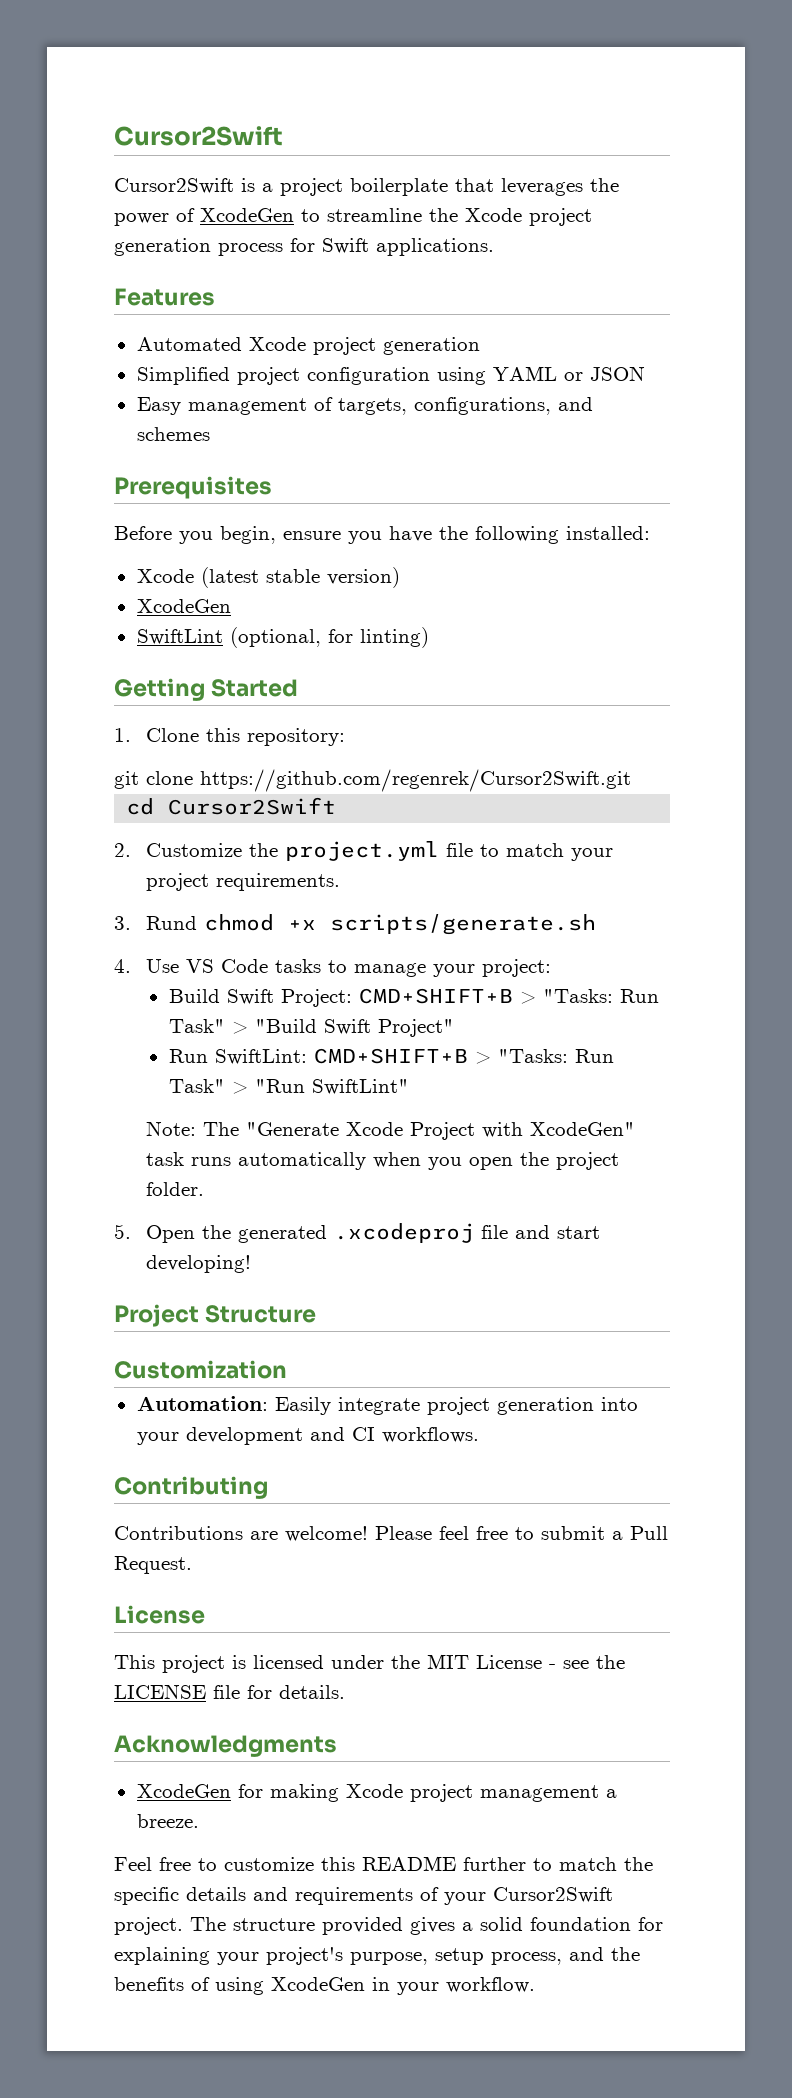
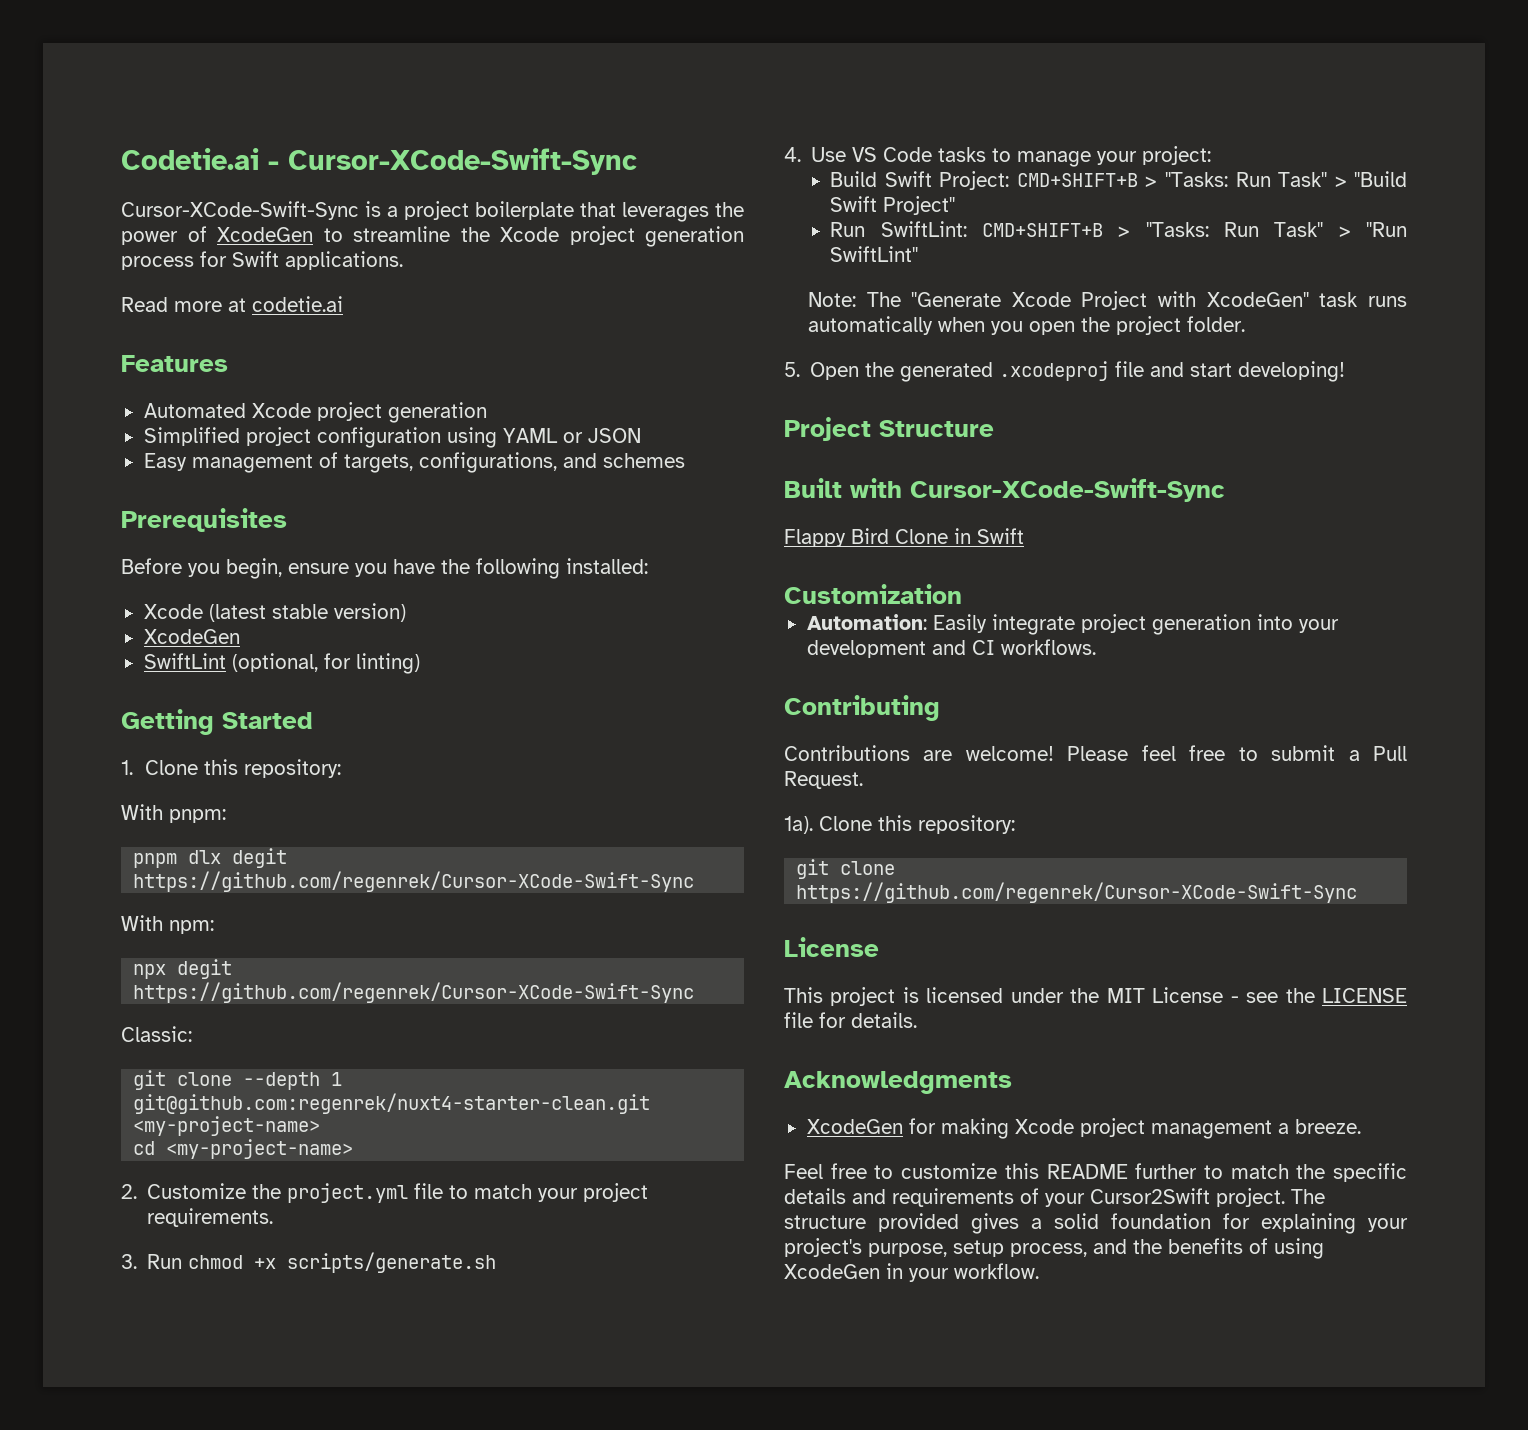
[114,126,283,146] [114,178,234,194] Cursor2Swift // Cursor2Swift -> [121,148,637,175] [121,201,359,220] Codetie.ai - Cursor-XCode-Swift-Sync // Cursor-XCode-Swift-Sync
(494, 247) none -> [121,296,343,312] // Read more at codetie.ai
[114,769,631,792] git clone https://github.com/regenrek/Cursor2Swift.git -> [121,804,226,823] [133,848,288,868] [133,871,695,892] [121,915,214,934] [133,959,233,979] [133,982,695,1003] [121,1026,192,1042] [133,1070,343,1090] [133,1093,651,1114] [133,1116,321,1136] With pnpm: // pnpm dlx degit https://github.com/regenrek/Cursor-XCode-Swift-Sync // With npm: // npx degit https://github.com/regenrek/Cursor-XCode-Swift-Sync // Classic: // git clone --depth 1 git@github.com:regenrek/nuxt4-starter-clean.git <my-project-name>
[168,797,337,815] Cursor2Swift -> [166,1139,354,1159] <my-project-name>
[146,916,198,930] Rund -> [147,1254,183,1269] Run
(317, 1314) none -> [784,478,1225,502] [784,528,1024,547] // Built with Cursor-XCode-Swift-Sync // Flappy Bird Clone in Swift
(192, 1565) none -> [784,815,1015,834] [796,859,896,879] [796,882,1358,903] // 1a). Clone this repository: // git clone https://github.com/regenrek/Cursor-XCode-Swift-Sync

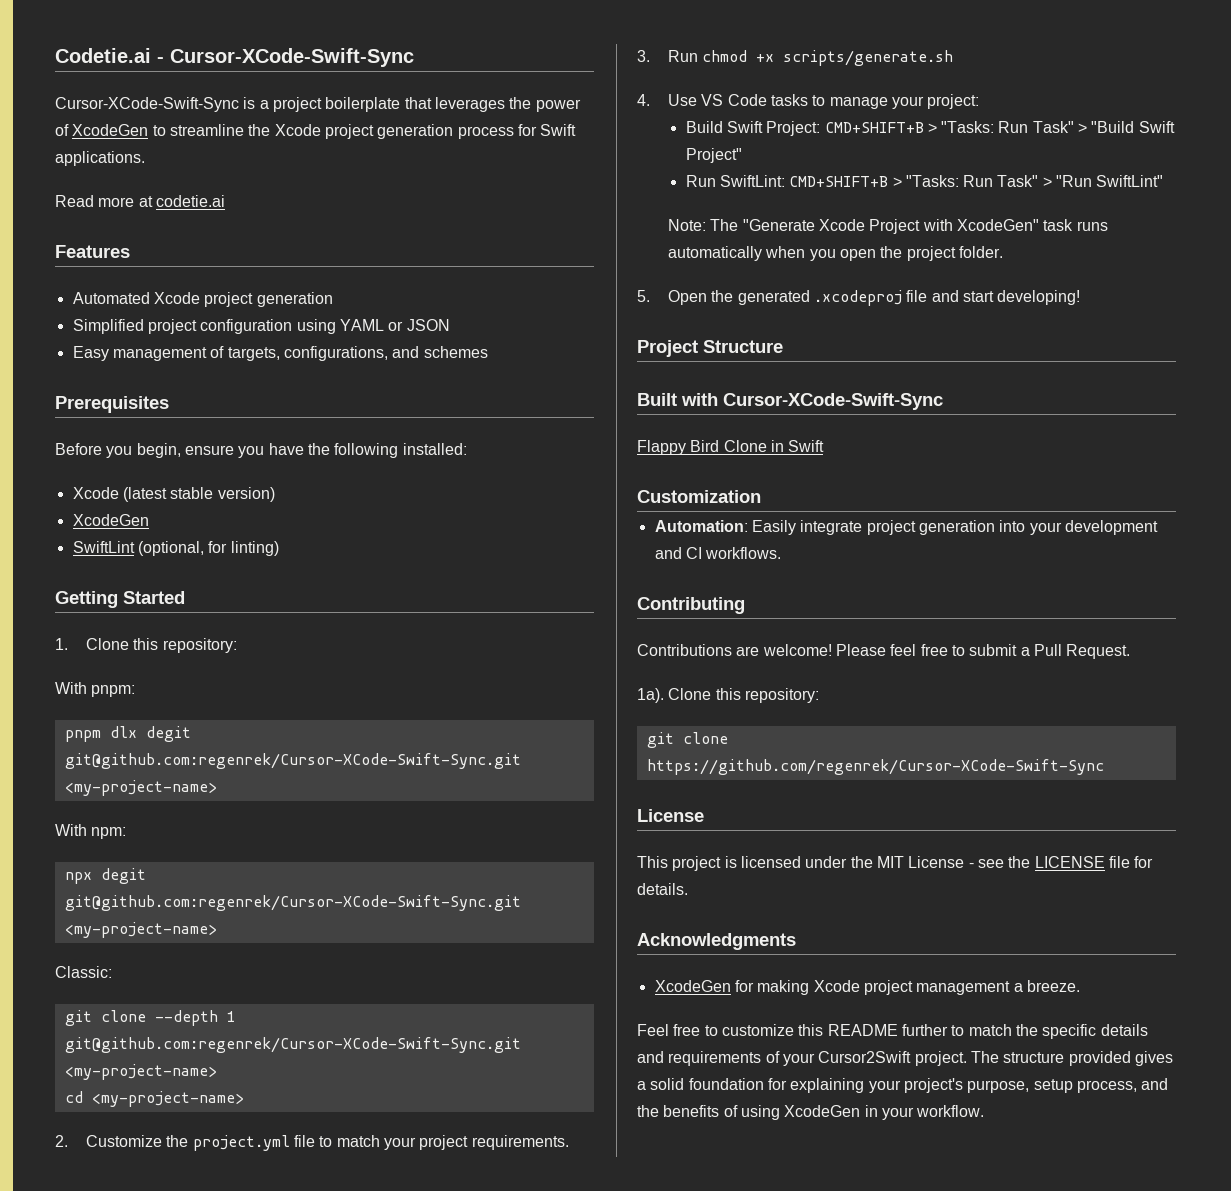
[133,871,695,892] https://github.com/regenrek/Cursor-XCode-Swift-Sync -> [64,753,521,769] [64,780,217,796] git@github.com:regenrek/Cursor-XCode-Swift-Sync.git <my-project-name>
[133,982,695,1003] https://github.com/regenrek/Cursor-XCode-Swift-Sync -> [64,895,521,911] [64,922,217,938] git@github.com:regenrek/Cursor-XCode-Swift-Sync.git <my-project-name>
[133,1093,651,1114] git@github.com:regenrek/nuxt4-starter-clean.git -> [64,1037,521,1053] git@github.com:regenrek/Cursor-XCode-Swift-Sync.git

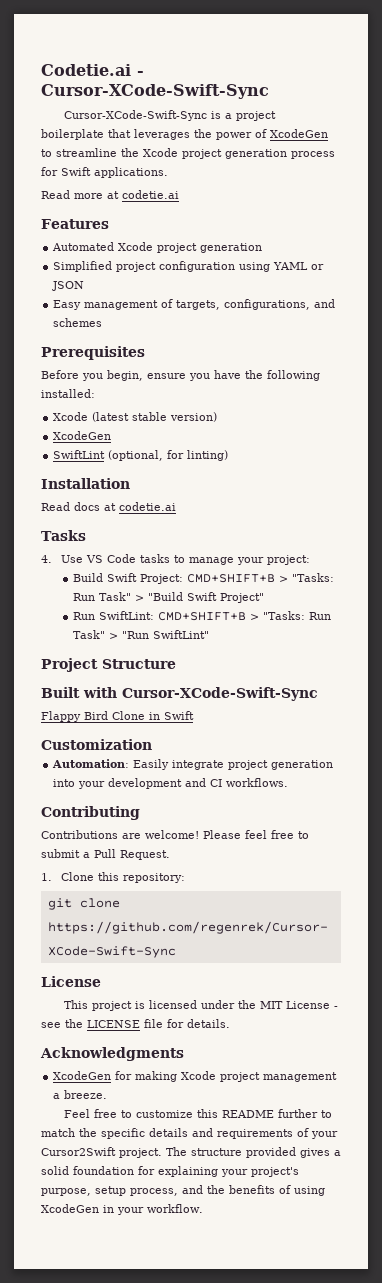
[55,591,185,608] [55,638,237,653] [55,682,136,697] [64,726,191,742] [64,753,521,769] [64,780,217,796] [55,824,127,839] [64,868,146,884] [64,895,521,911] [64,922,217,938] [55,966,112,978] [64,1010,236,1026] [64,1037,521,1053] [64,1064,217,1080] [64,1091,244,1107] [55,1135,569,1151] [637,50,954,66] Getting Started // 1. Clone this repository: // With pnpm: // pnpm dlx degit git@github.com:regenrek/Cursor-XCode-Swift-Sync.git <my-project-name> // With npm: // npx degit git@github.com:regenrek/Cursor-XCode-Swift-Sync.git <my-project-name> // Classic: // git clone --depth 1 git@github.com:regenrek/Cursor-XCode-Swift-Sync.git <my-project-name> // cd <my-project-name> // 2. Customize the project.yml file to match your project requirements. // 3. Run chmod +x scripts/generate.sh -> [41,478,130,489] [41,502,176,511] [41,530,86,541] Installation // Read docs at codetie.ai // Tasks
[667,219,1108,234] [667,246,1003,261] [637,290,1081,306] // Note: The "Generate Xcode Project with XcodeGen" task runs automatically when you open the project folder. // 5. Open the generated .xcodeproj file and start developing! -> (209, 634) none
[637,688,664,703] 1a). -> [41,873,52,881] 1.

